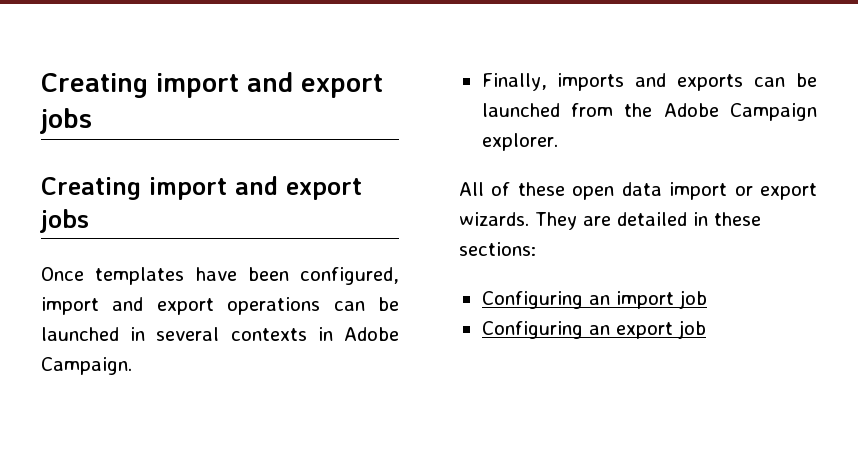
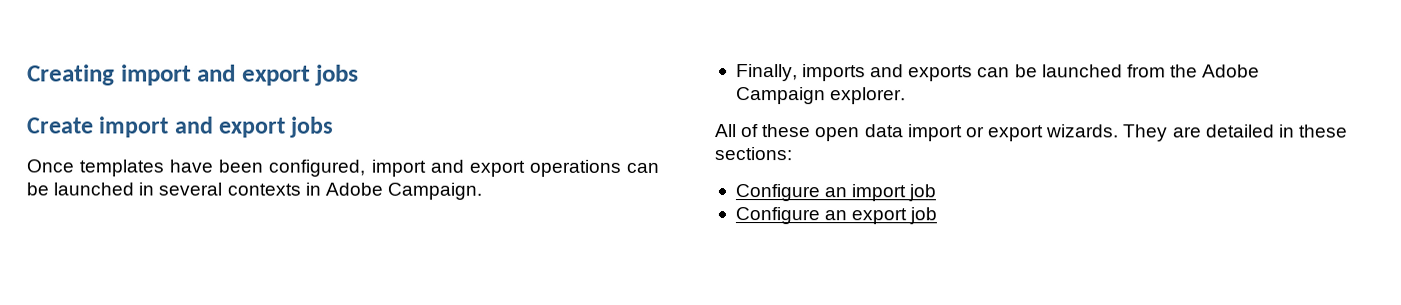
[41,72,383,98] [40,108,92,134] [41,177,141,200] Creating import and export jobs // Creating -> [27,64,360,86] [27,117,94,134] Creating import and export jobs // Create
[481,291,583,309] Configuring -> [734,184,820,202] Configure
[481,321,583,339] Configuring -> [734,207,820,225] Configure

